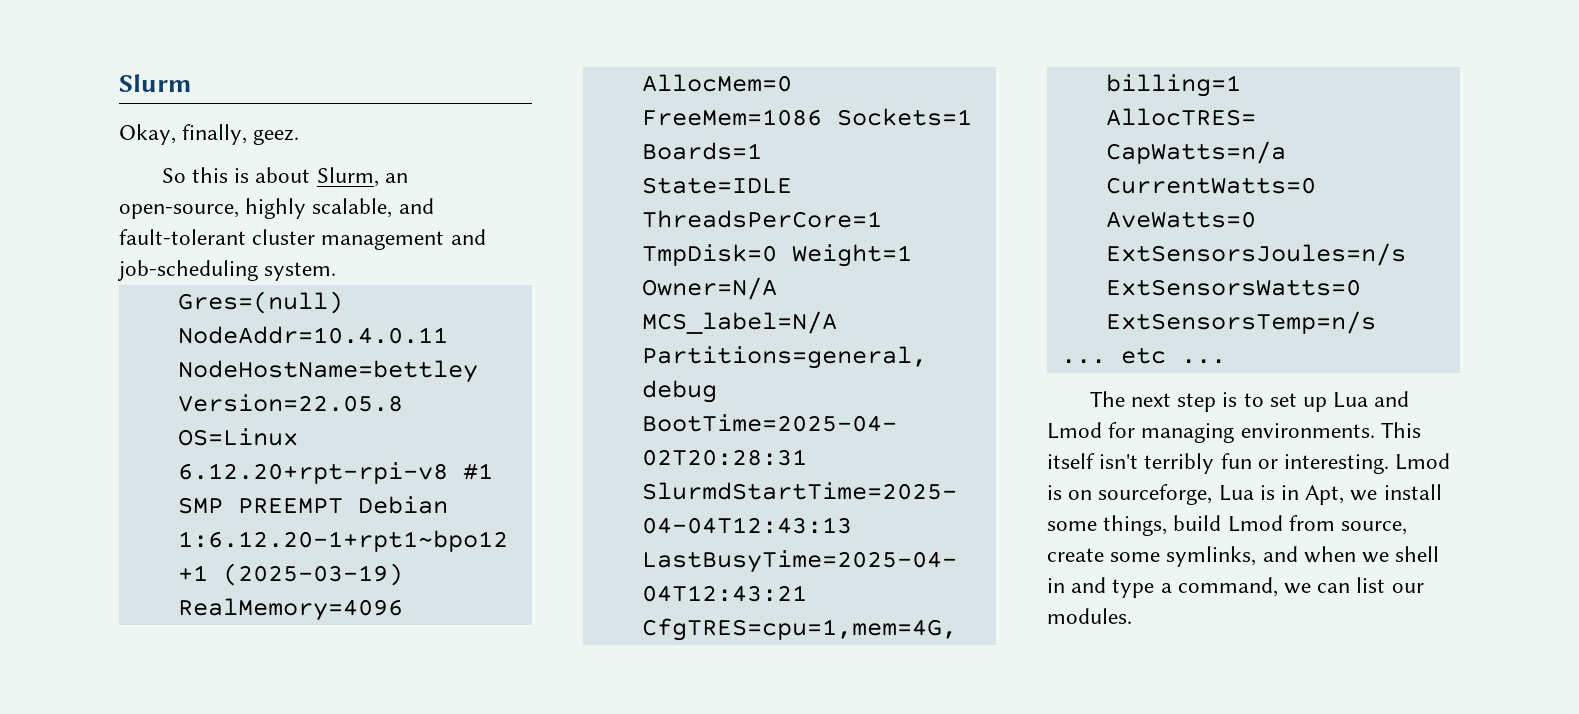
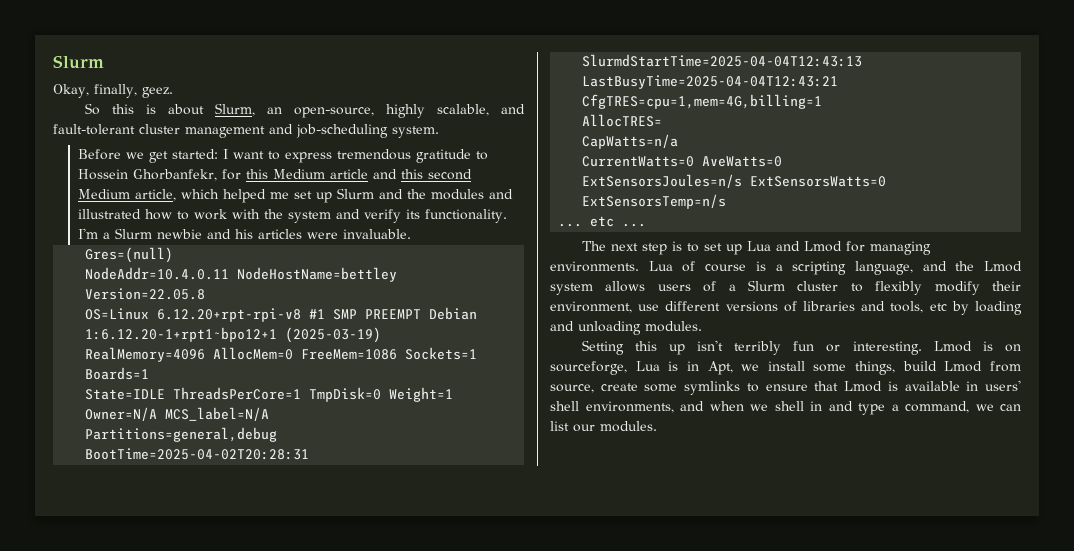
(337, 271) none -> [77,149,488,163] [77,169,472,181] [77,188,513,203] [77,209,507,223] [77,228,411,239] // Before we get started: I want to express tremendous gratitude to Hossein Ghorbanfekr, for this Medium article and this second Medium article, which helped me set up Slurm and the modules and illustrated how to work with the system and verify its functionality. I'm a Slurm newbie and his articles were invaluable.
[1380,422,1421,438] [1047,453,1095,469] This itself -> [648,261,1022,275] [550,280,1021,295] [550,301,1022,315] [550,321,702,335] [581,340,685,355] Lua of course is a scripting language, and the Lmod system allows users of a Slurm cluster to flexibly modify their environment, use different versions of libraries and tools, etc by loading and unloading modules. // Setting this up
[1166,546,1257,567] symlinks, -> [684,380,1022,395] [550,401,674,413] symlinks to ensure that Lmod is available in users' shell environments,

